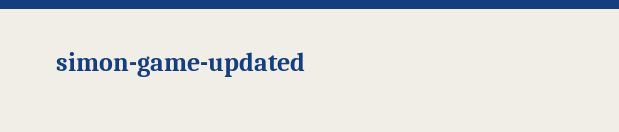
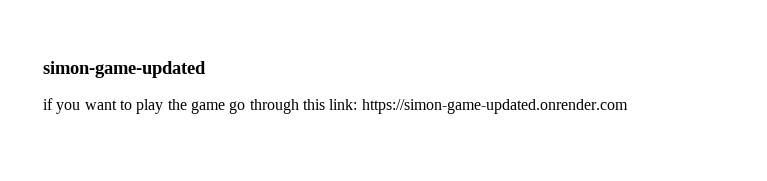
(305, 64) none -> [43,98,628,114] // if you want to play the game go through this link: https://simon-game-updated.onrender.com

